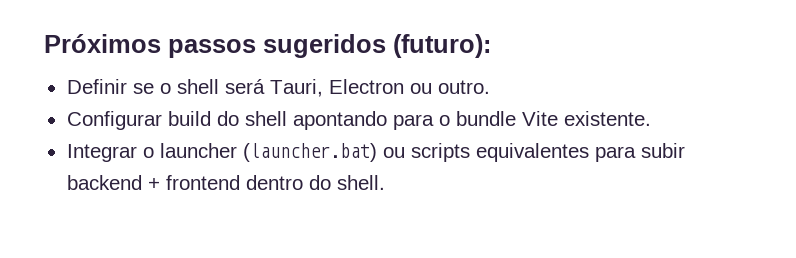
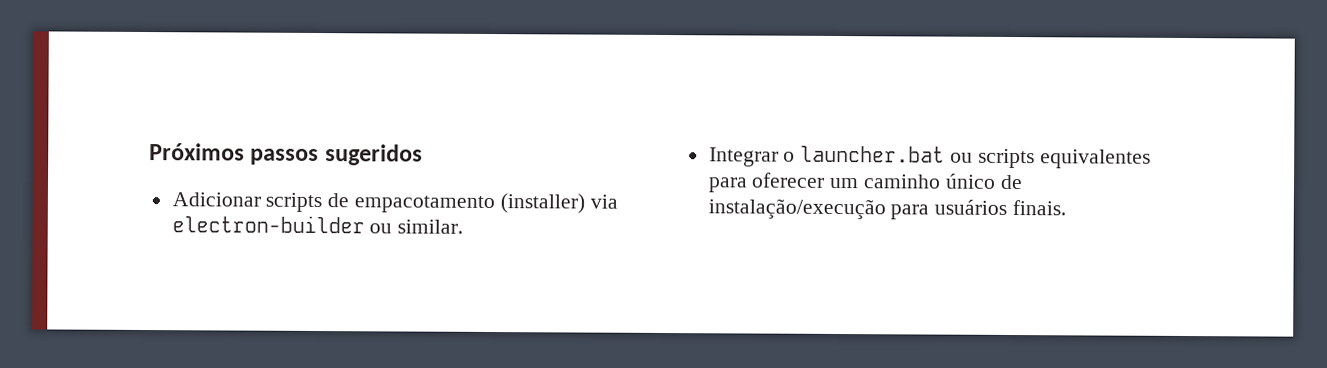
[393,34,491,58] [66,79,490,97] [66,111,651,130] (futuro): // Definir se o shell será Tauri, Electron ou outro. // Configurar build do shell apontando para o bundle Vite existente. -> [171,192,618,214] [171,215,464,234] // Adicionar scripts de empacotamento (installer) via electron-builder ou similar.
[159,143,377,162] launcher (launcher.bat) -> [800,145,946,163] launcher.bat
[640,143,685,158] [66,175,385,190] subir backend + frontend dentro do shell. -> [751,172,1023,190] [707,198,1067,220] oferecer um caminho único de instalação/execução para usuários finais.

